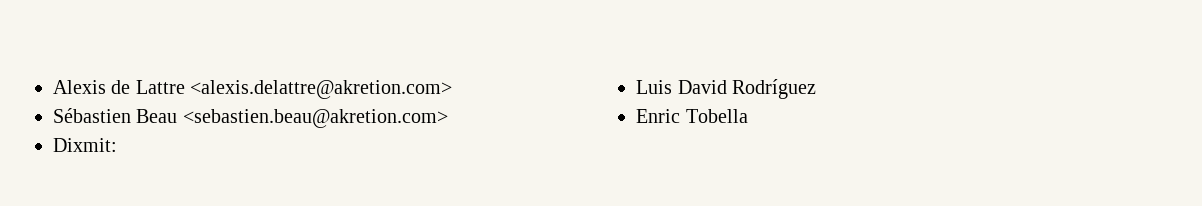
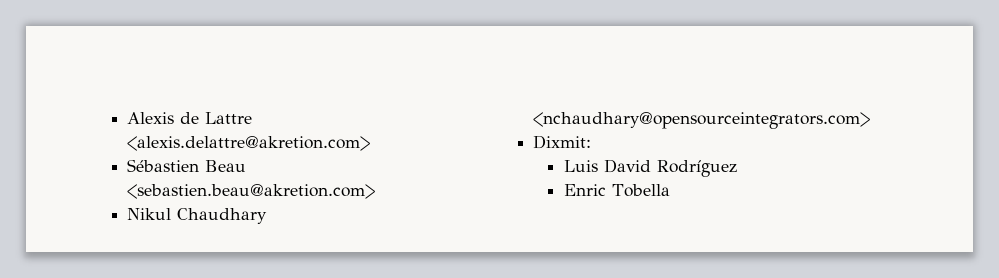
(448, 118) none -> [127,208,268,224] [533,112,871,129] // Nikul Chaudhary <nchaudhary@opensourceintegrators.com>

